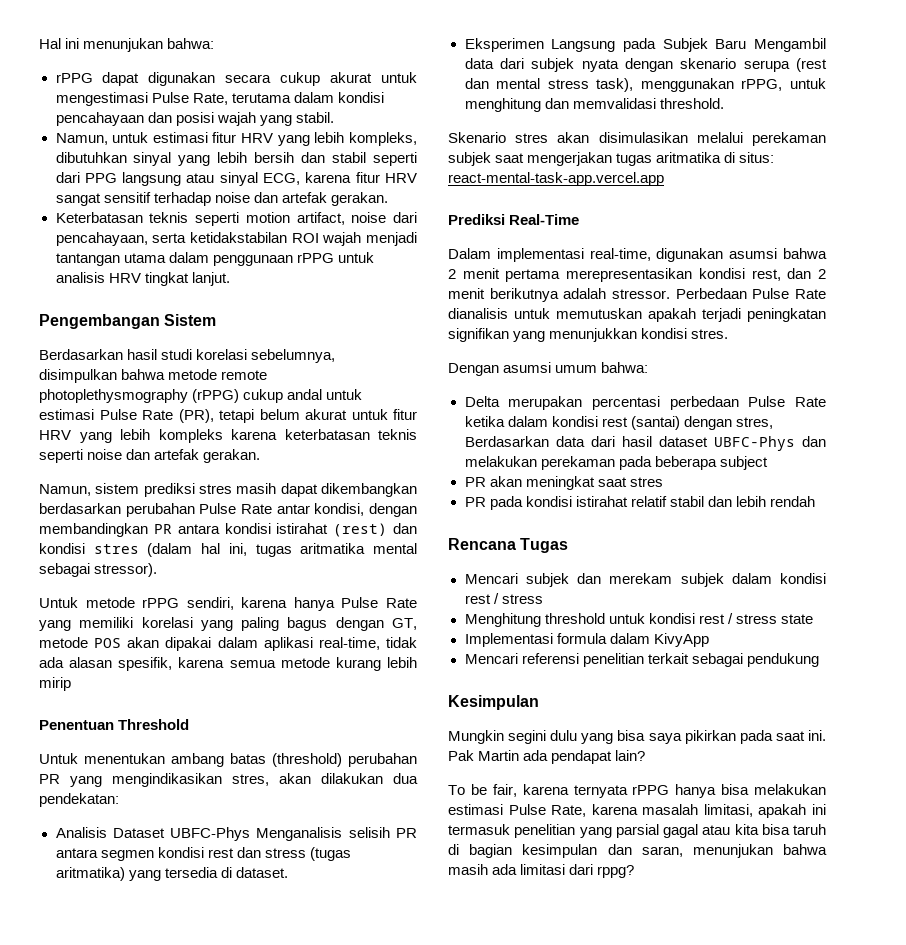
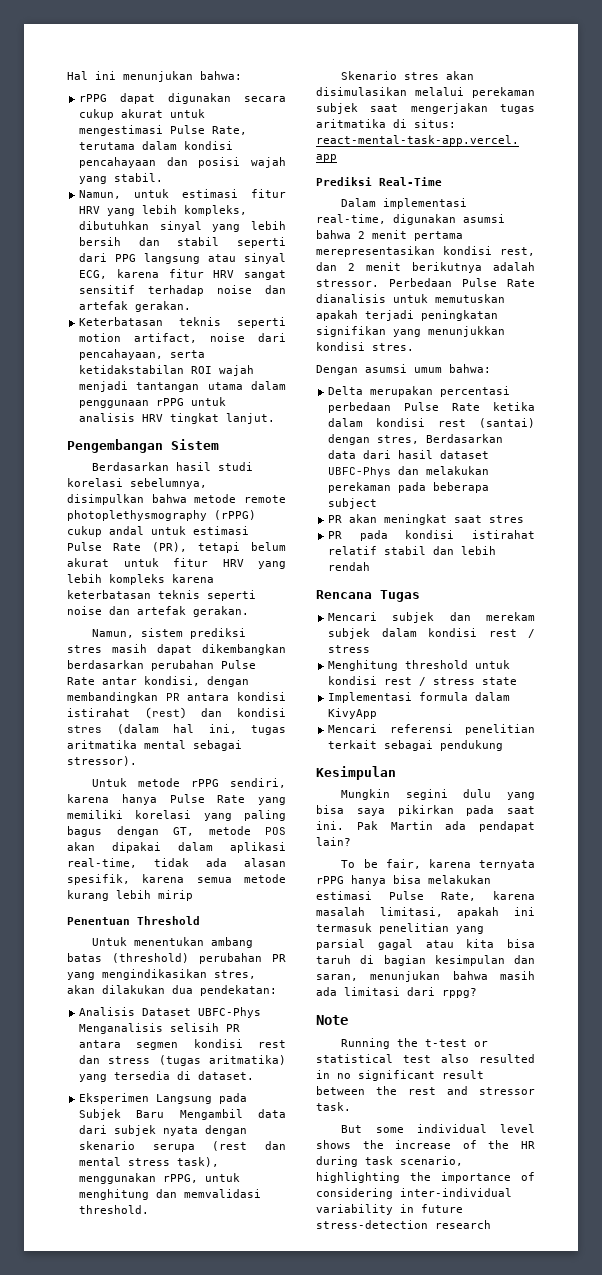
(635, 871) none -> [316,1015,348,1025] [341,1038,489,1049] [316,1054,535,1063] [316,1070,484,1081] [316,1086,535,1095] [316,1102,351,1111] [341,1124,535,1133] [316,1140,535,1149] [316,1156,463,1167] [316,1172,535,1183] [316,1188,512,1199] [316,1204,463,1215] [316,1220,491,1229] // Note // Running the t-test or statistical test also resulted in no significant result between the rest and stressor task. // But some individual level shows the increase of the HR during task scenario, highlighting the importance of considering inter-individual variability in future stress-detection research

